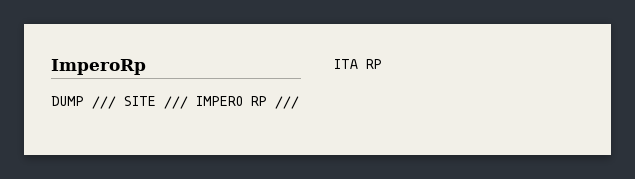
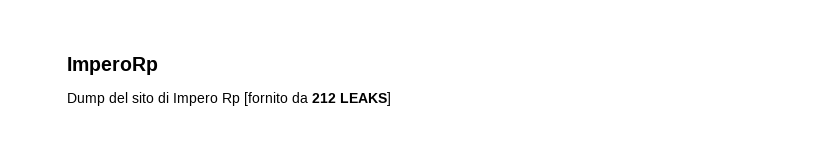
[51,96,299,109] [334,59,382,69] DUMP /// SITE /// IMPERO RP /// ITA RP -> [67,92,391,106] Dump del sito di Impero Rp [fornito da 212 LEAKS]

